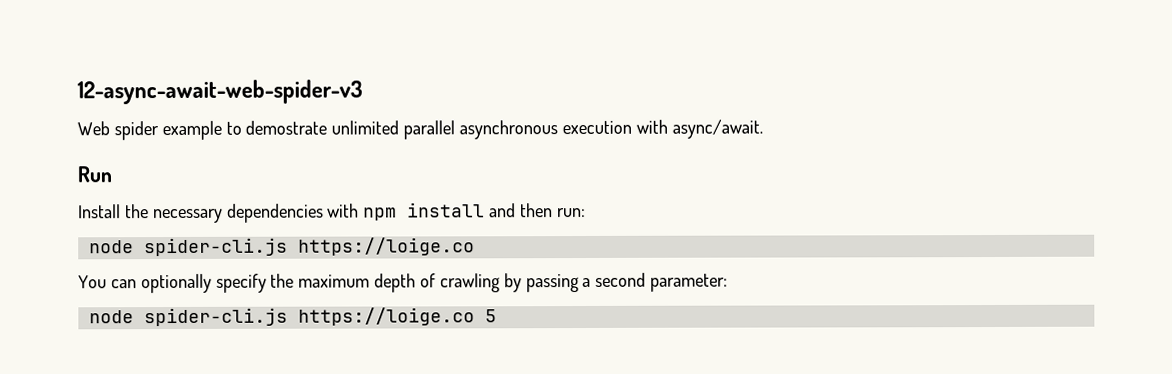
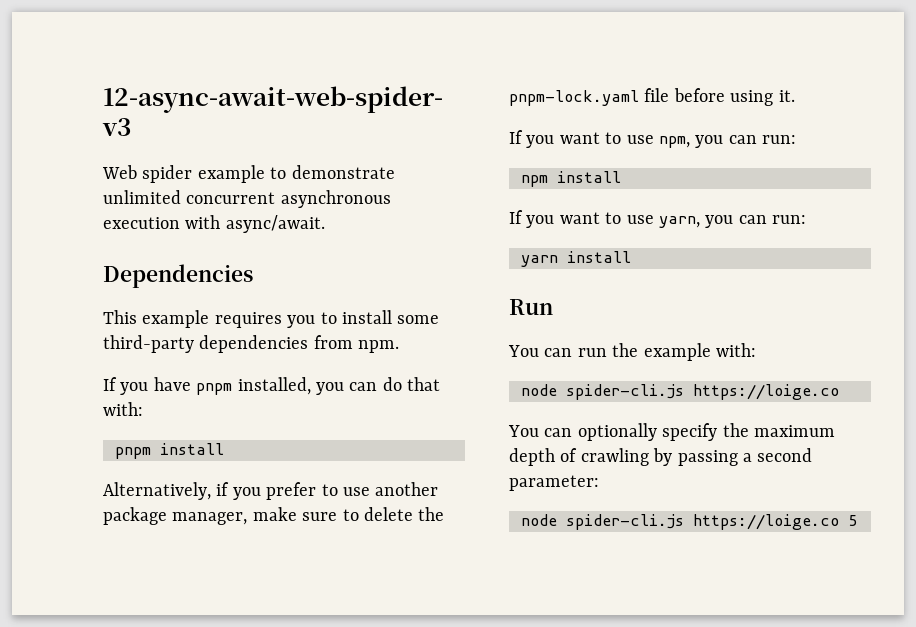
[245,120,456,140] demostrate unlimited parallel -> [291,165,395,179] [103,190,276,204] demonstrate unlimited concurrent
[77,166,112,183] [78,202,586,224] Run // Install the necessary dependencies with npm install and then run: -> [103,264,253,288] [103,310,440,328] [103,335,400,353] [103,377,441,395] [103,402,143,416] [115,443,224,459] [103,482,439,500] [103,507,445,525] [509,88,795,106] [509,130,797,148] [521,171,621,187] [509,210,807,228] [521,251,631,267] [509,299,553,315] [508,343,756,361] Dependencies // This example requires you to install some third-party dependencies from npm. // If you have pnpm installed, you can do that with: // pnpm install // Alternatively, if you prefer to use another package manager, make sure to delete the pnpm-lock.yaml file before using it. // If you want to use npm, you can run: // npm install // If you want to use yarn, you can run: // yarn install // Run // You can run the example with:

